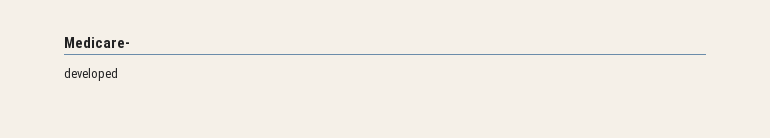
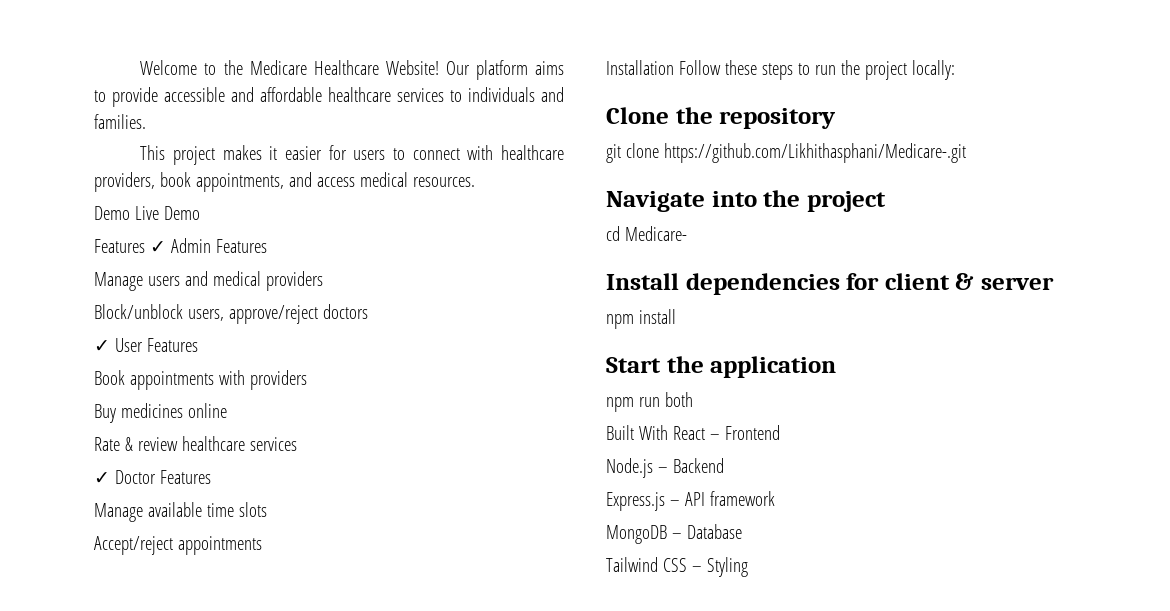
[64,37,130,48] [64,68,118,81] Medicare- // developed -> [140,60,565,80] [94,87,564,107] [94,114,146,129] [140,145,564,165] [94,172,475,192] [94,206,200,220] [94,238,267,253] [94,271,323,291] [94,304,368,324] [94,338,198,352] [94,370,307,390] [94,403,227,423] [94,436,297,451] [94,470,211,484] [94,502,267,522] [94,536,262,555] [606,60,955,80] [606,107,837,129] [606,143,966,163] [606,190,886,212] [606,226,687,241] [606,273,1055,295] [606,309,676,329] [606,356,837,378] [606,392,693,412] [606,425,780,440] [606,458,724,478] [606,491,775,511] [606,524,742,544] [606,557,748,577] Welcome to the Medicare Healthcare Website! Our platform aims to provide accessible and affordable healthcare services to individuals and families. // This project makes it easier for users to connect with healthcare providers, book appointments, and access medical resources. // Demo Live Demo // Features ✓ Admin Features // Manage users and medical providers // Block/unblock users, approve/reject doctors // ✓ User Features // Book appointments with providers // Buy medicines online // Rate & review healthcare services // ✓ Doctor Features // Manage available time slots // Accept/reject appointments // Installation Follow these steps to run the project locally: // Clone the repository // git clone https://github.com/Likhithasphani/Medicare-.git // Navigate into the project // cd Medicare- // Install dependencies for client & server // npm install // Start the application // npm run both // Built With React – Frontend // Node.js – Backend // Express.js – API framework // MongoDB – Database // Tailwind CSS – Styling

